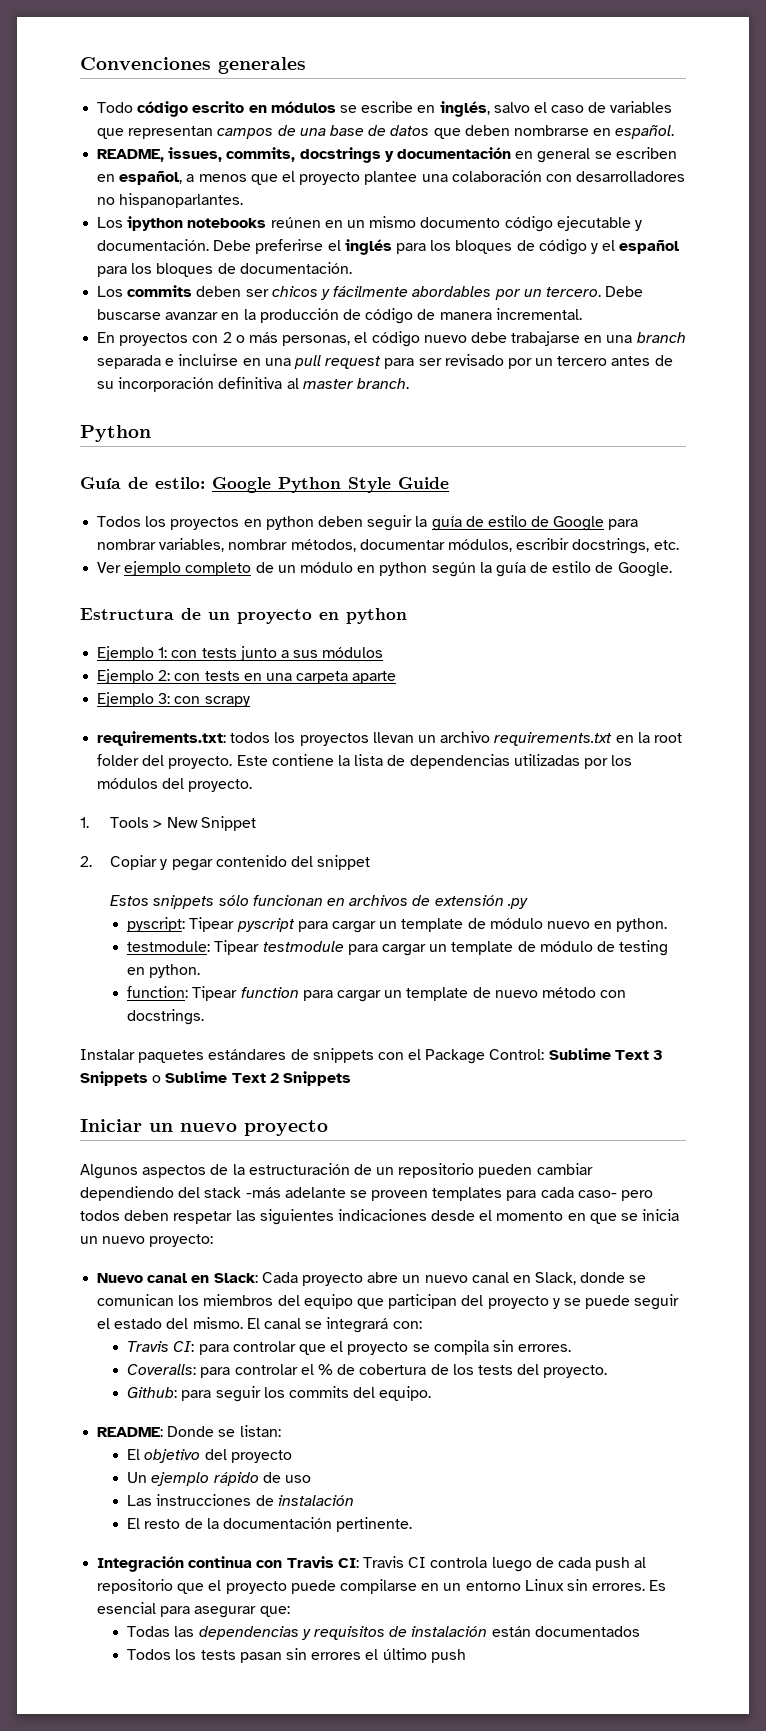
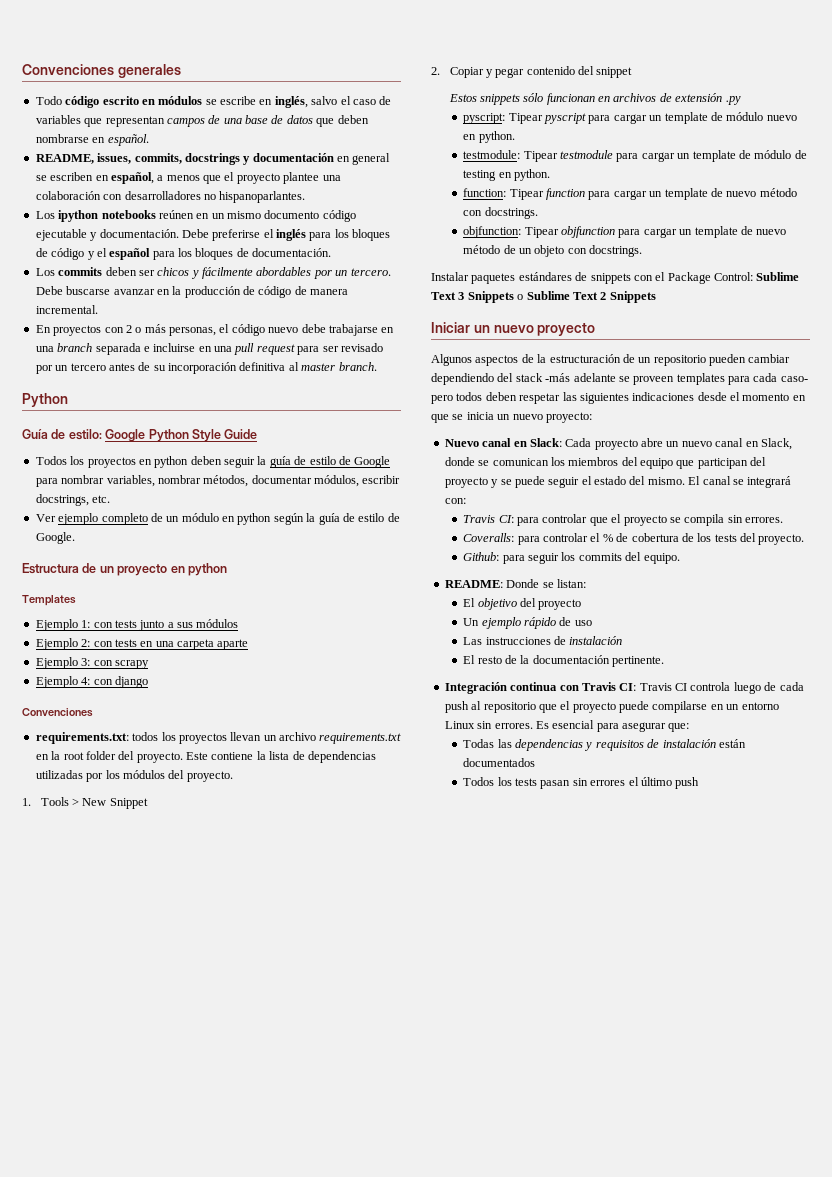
(407, 616) none -> [22,595,76,606] // Templates
(250, 701) none -> [35,676,148,688] [22,708,93,717] // Ejemplo 4: con django // Convenciones
(205, 1017) none -> [463,226,787,238] [463,245,643,257] // objfunction: Tipear objfunction para cargar un template de nuevo método de un objeto con docstrings.

